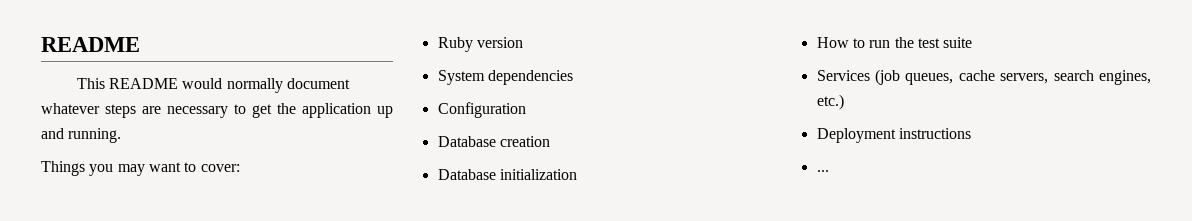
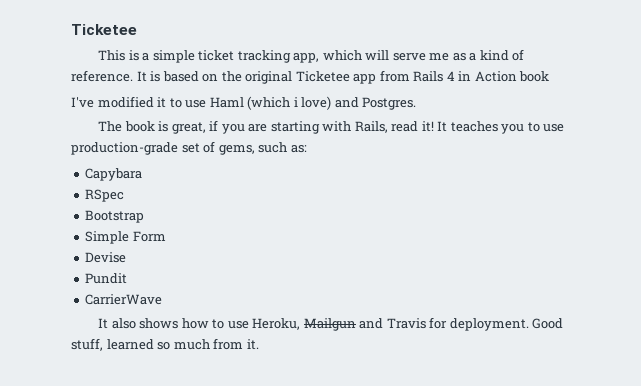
[41,37,140,52] README -> [71,24,137,35] Ticketee
[109,78,350,93] [41,103,393,118] [41,128,122,143] [41,161,240,176] [437,37,523,52] [437,70,573,85] [437,102,526,118] [437,136,550,147] [437,169,577,180] [816,37,973,48] [816,69,1151,85] [816,94,844,110] [816,128,971,143] [816,170,829,172] README would normally document whatever steps are necessary to get the application up and running. // Things you may want to cover: // Ruby version // System dependencies // Configuration // Database creation // Database initialization // How to run the test suite // Services (job queues, cache servers, search engines, etc.) // Deployment instructions // ... -> [128,49,525,63] [71,70,550,84] [71,96,417,110] [98,120,565,134] [71,141,307,155] [85,168,143,181] [85,189,125,202] [85,210,145,223] [85,231,166,244] [85,252,127,263] [85,273,128,284] [85,294,163,305] [98,317,564,331] [71,338,259,351] is a simple ticket tracking app, which will serve me as a kind of reference. It is based on the original Ticketee app from Rails 4 in Action book // I've modified it to use Haml (which i love) and Postgres. // The book is great, if you are starting with Rails, read it! It teaches you to use production-grade set of gems, such as: // Capybara // RSpec // Bootstrap // Simple Form // Devise // Pundit // CarrierWave // It also shows how to use Heroku, Mailgun and Travis for deployment. Good stuff, learned so much from it.

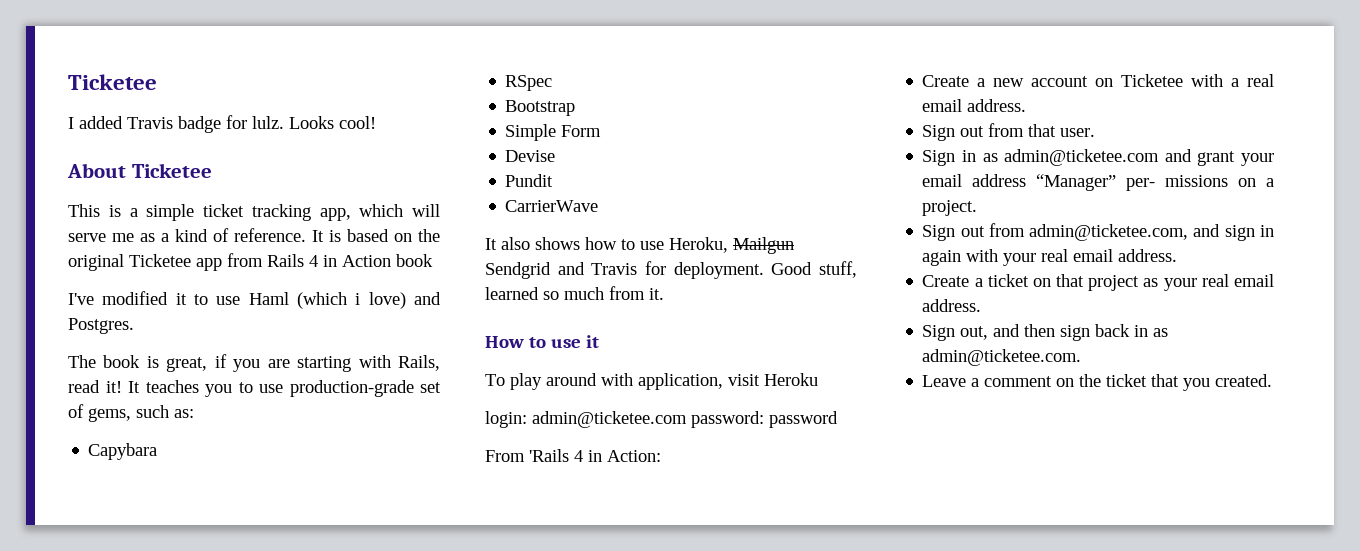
[71,24,137,35] Ticketee -> [68,74,157,90] [68,115,376,133] [67,163,212,178] Ticketee // I added Travis badge for lulz. Looks cool! // About Ticketee
(356, 324) none -> [485,262,551,279] Sendgrid
(259, 344) none -> [485,335,600,348] [485,373,818,390] [485,411,838,428] [485,449,661,462] [922,74,1274,87] [922,99,1027,112] [922,123,1096,141] [922,149,1274,166] [922,174,1274,191] [922,200,978,216] [922,223,1274,241] [922,249,1178,266] [922,274,1274,291] [922,299,982,312] [922,324,1169,341] [922,349,1082,366] [922,374,1273,391] // How to use it // To play around with application, visit Heroku // login: admin@ticketee.com password: password // From 'Rails 4 in Action: // Create a new account on Ticketee with a real email address. // Sign out from that user. // Sign in as admin@ticketee.com and grant your email address “Manager” per- missions on a project. // Sign out from admin@ticketee.com, and sign in again with your real email address. // Create a ticket on that project as your real email address. // Sign out, and then sign back in as admin@ticketee.com. // Leave a comment on the ticket that you created.

